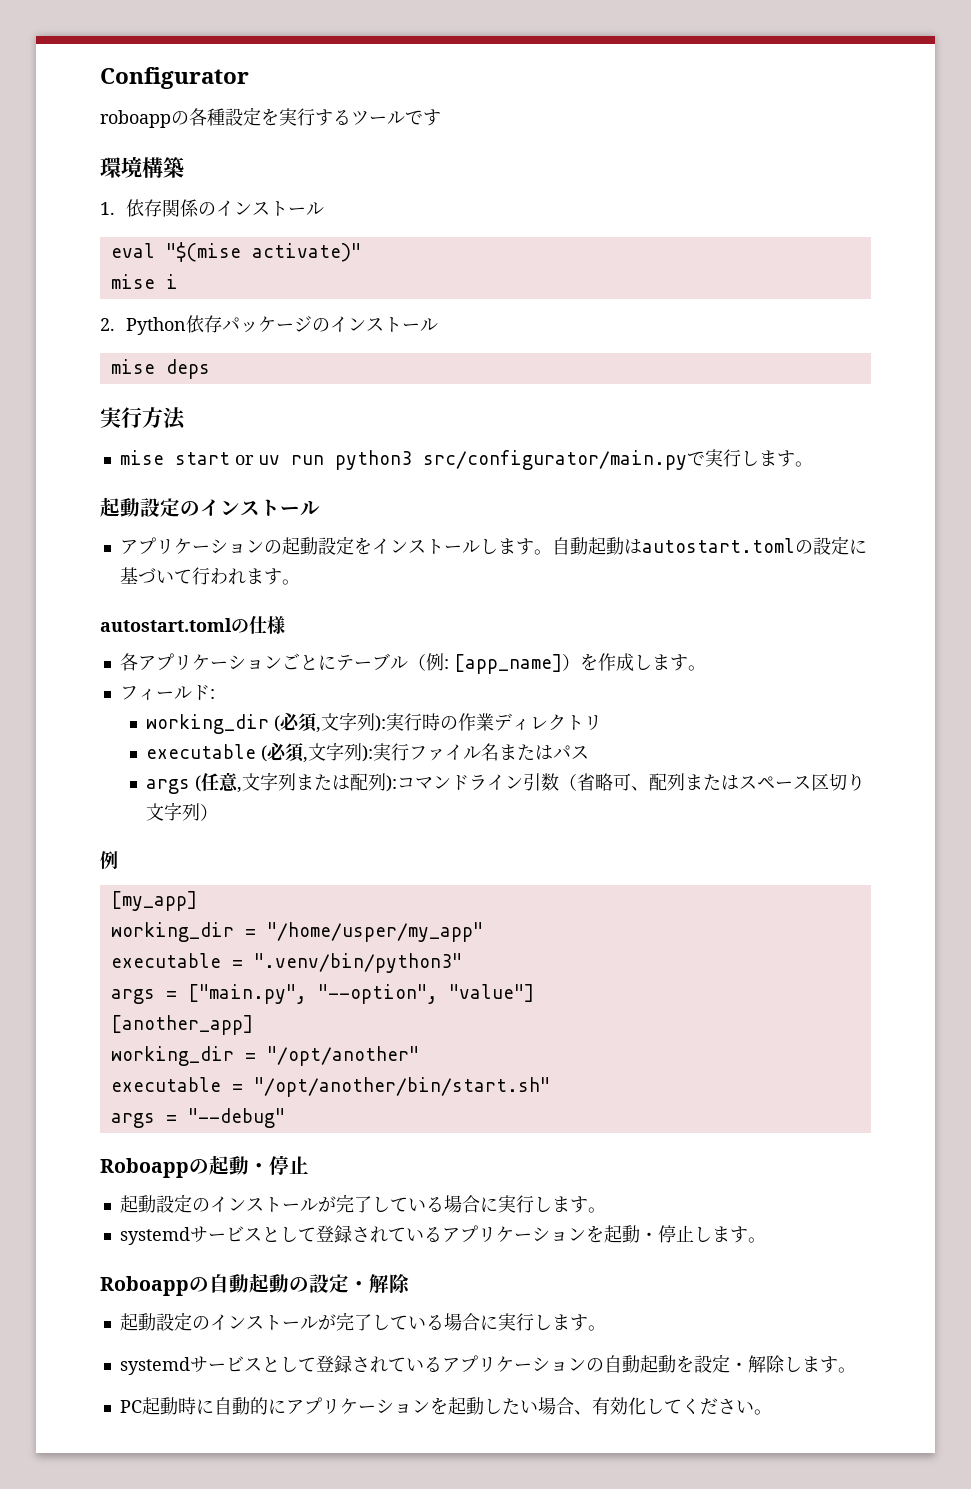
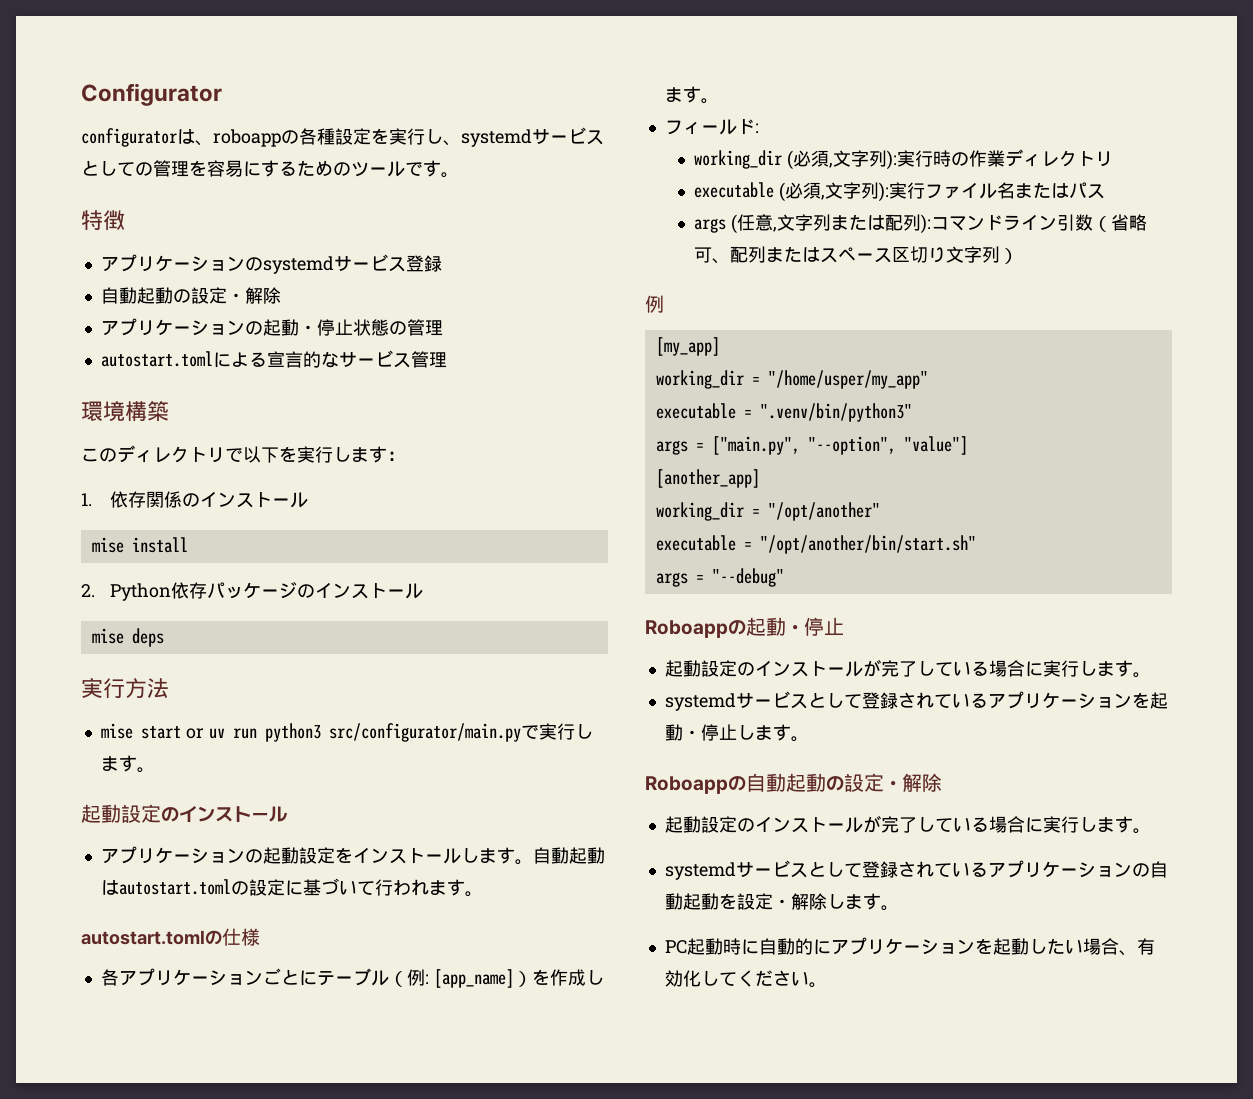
(249, 78) none -> [81,128,213,147] configuratorは、
[315,109,441,126] [100,157,184,178] するツールです // 環境構築 -> [425,127,604,147] [81,160,459,178] [81,210,125,231] [100,254,442,274] [100,287,281,304] [100,318,443,336] [100,350,447,368] [81,401,169,422] [81,445,405,463] し、systemdサービスとしての管理を容易にするためのツールです。 // 特徴 // アプリケーションのsystemdサービス登録 // 自動起動の設定・解除 // アプリケーションの起動・停止状態の管理 // autostart.tomlによる宣言的なサービス管理 // 環境構築 // このディレクトリで以下を実行します：
[110,242,361,262] [110,274,178,289] // eval "$(mise activate)" // mise i -> [91,537,188,553] // mise install

